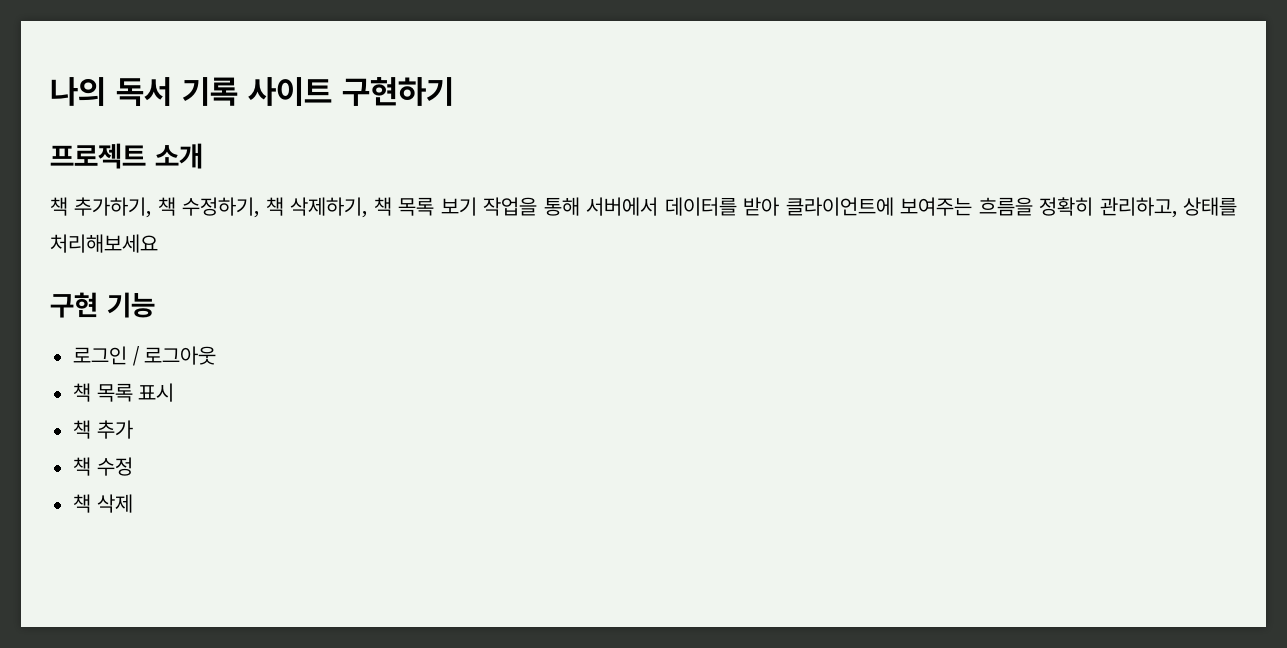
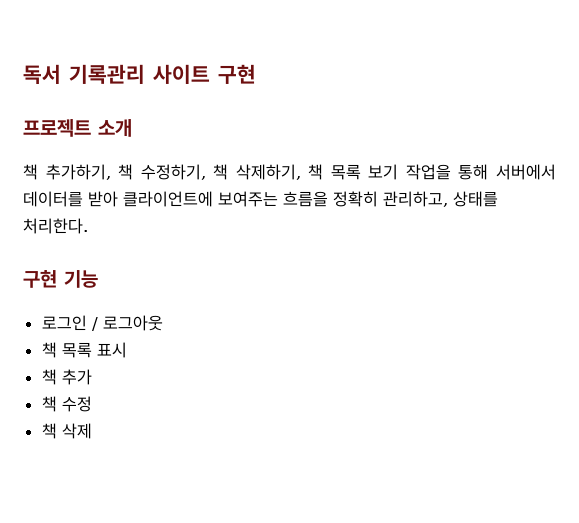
[50,77,454,107] 나의 독서 기록 사이트 구현하기 -> [23,64,256,84] 독서 기록관리 사이트 구현
[50,234,158,253] 처리해보세요 -> [23,218,88,234] 처리한다.

